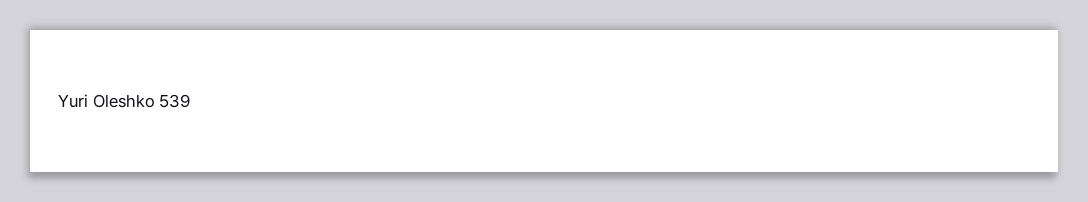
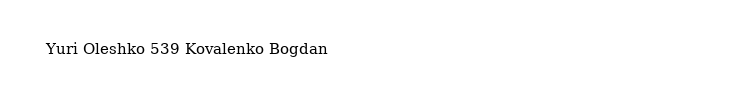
(191, 101) none -> [184,43,328,57] Kovalenko Bogdan

